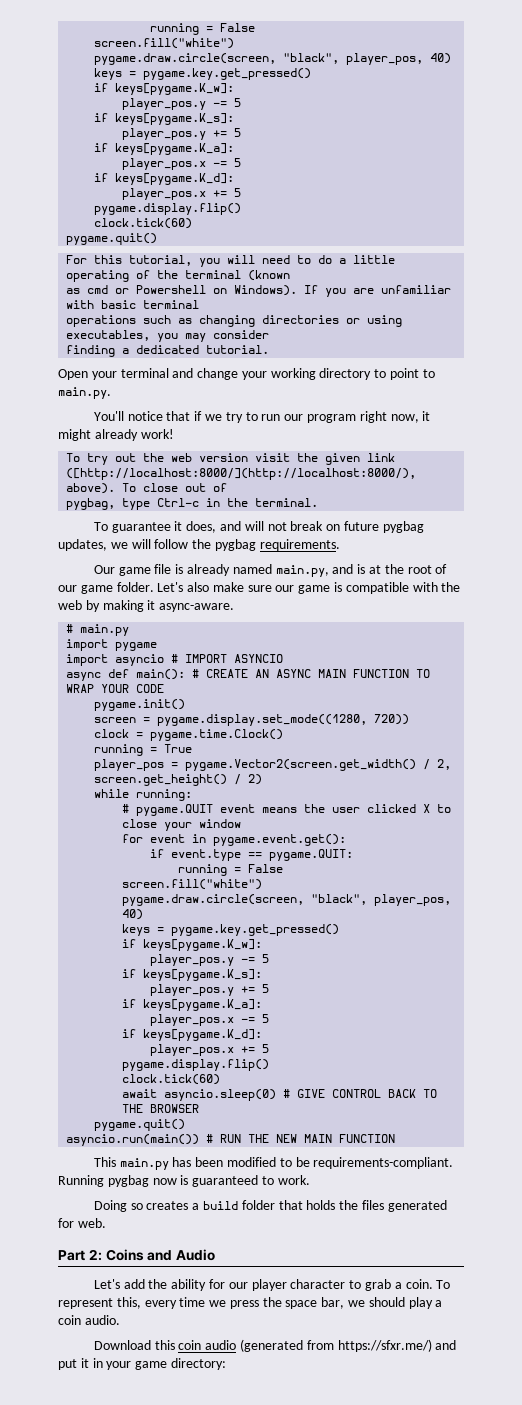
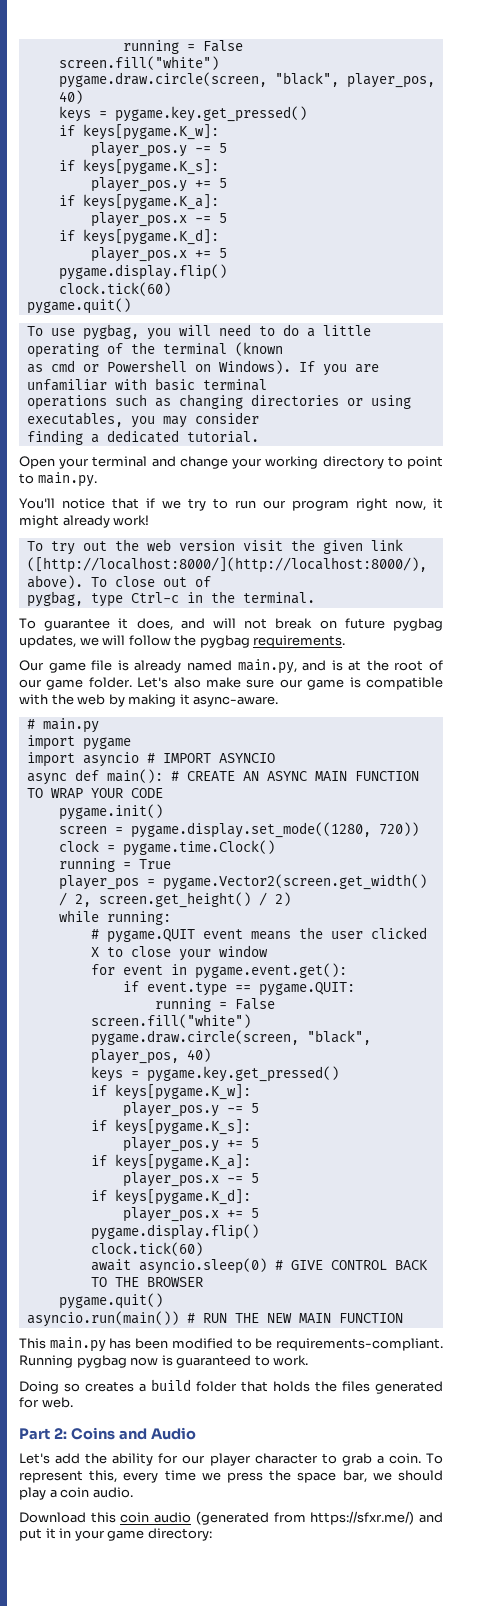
[66,255,193,266] For this tutorial, -> [26,324,139,340] To use pygbag,

